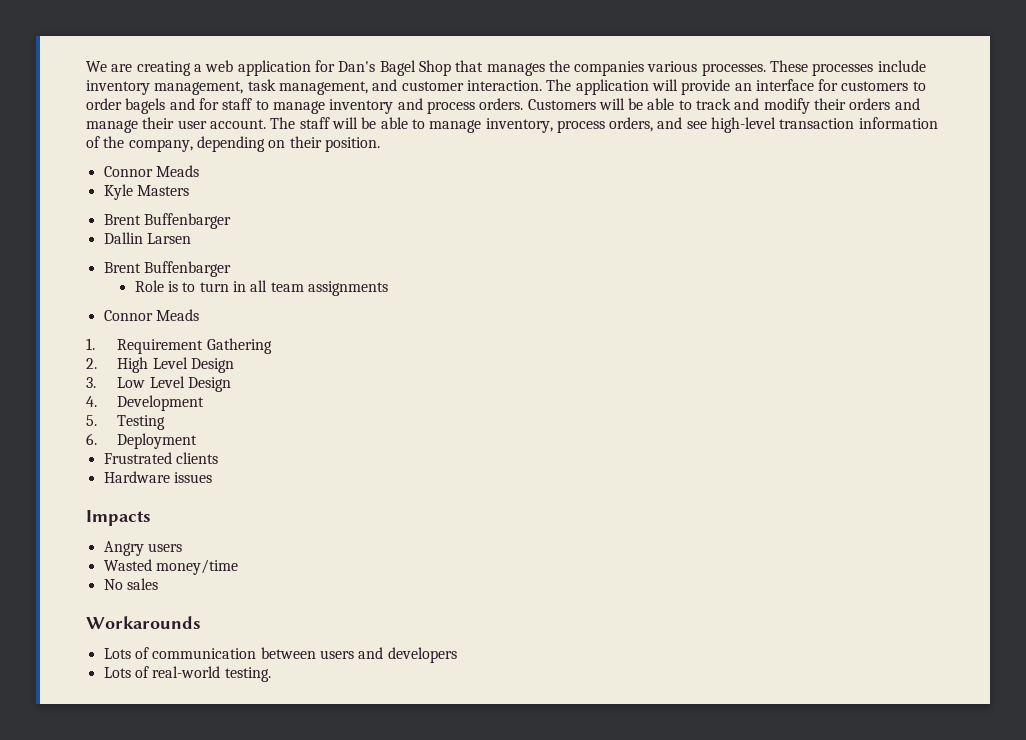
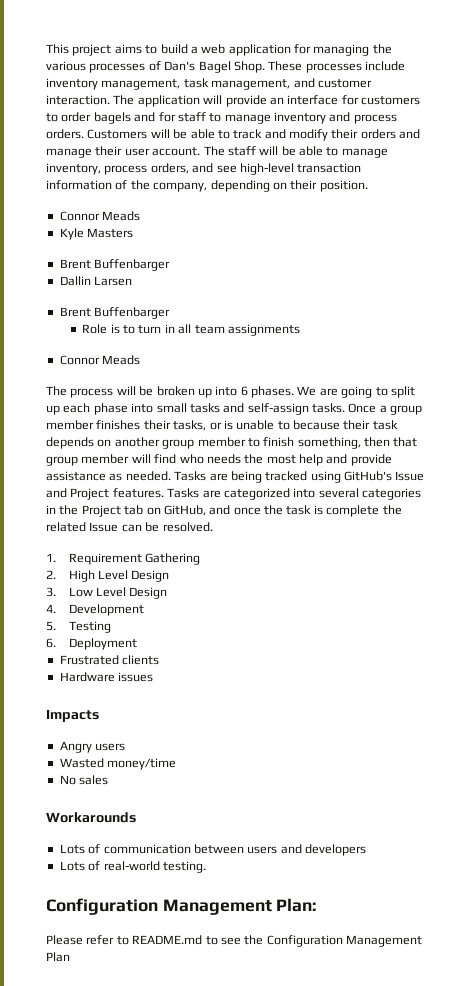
[86,60,766,76] We are creating a web application for Dan's Bagel Shop that manages the companies various processes. -> [46,44,392,56] [46,61,265,73] This project aims to build a web application for managing the various processes of Dan's Bagel Shop.
(199, 315) none -> [46,386,415,398] [46,403,423,415] [46,420,398,431] [46,437,418,449] [46,454,392,466] [46,471,425,483] [46,488,421,500] [46,505,402,517] [46,522,213,532] // The process will be broken up into 6 phases. We are going to split up each phase into small tasks and self-assign tasks. Once a group member finishes their tasks, or is unable to because their task depends on another group member to finish something, then that group member will find who needs the most help and provide assistance as needed. Tasks are being tracked using GitHub's Issue and Project features. Tasks are categorized into several categories in the Project tab on GitHub, and once the task is complete the related Issue can be resolved.
(271, 674) none -> [46,898,317,915] [46,935,422,947] [46,952,70,962] // Configuration Management Plan: // Please refer to README.md to see the Configuration Management Plan

